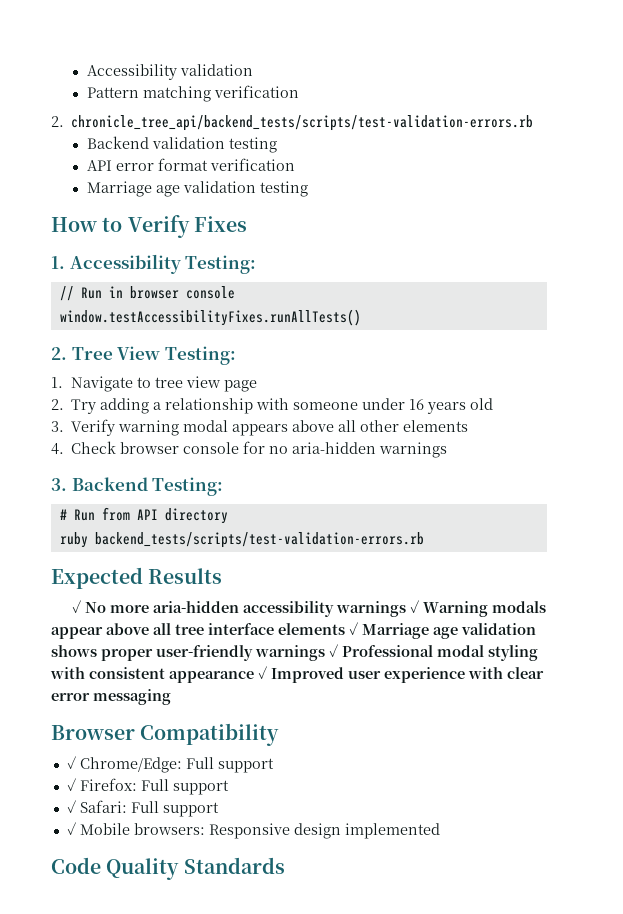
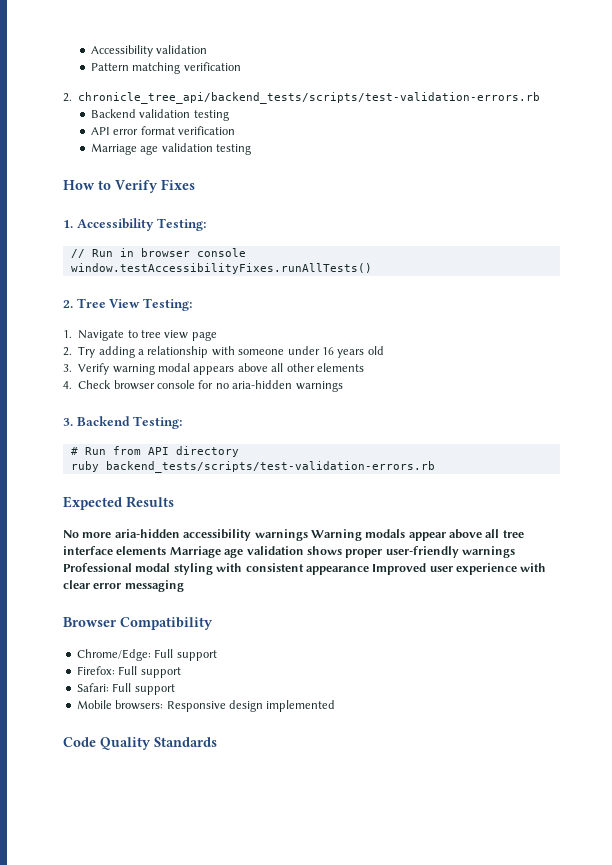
[71,600,81,613] ✓ -> (174, 502) none
[409,600,419,613] ✓ -> (308, 535) none
[349,622,358,635] ✓ -> (167, 550) none
[329,644,338,657] ✓ -> (515, 552) none
[258,666,267,679] ✓ -> (369, 570) none
[66,756,76,769] ✓ -> (213, 623) none
[66,778,76,791] ✓ -> (217, 655) none
[66,800,76,813] ✓ -> (181, 672) none
[66,822,76,835] ✓ -> (175, 689) none

